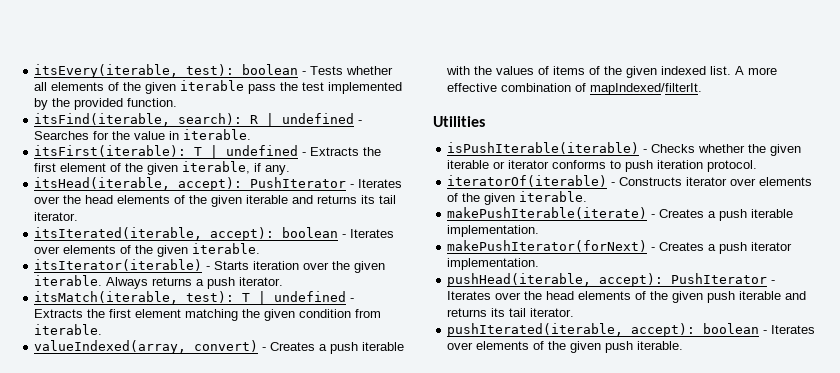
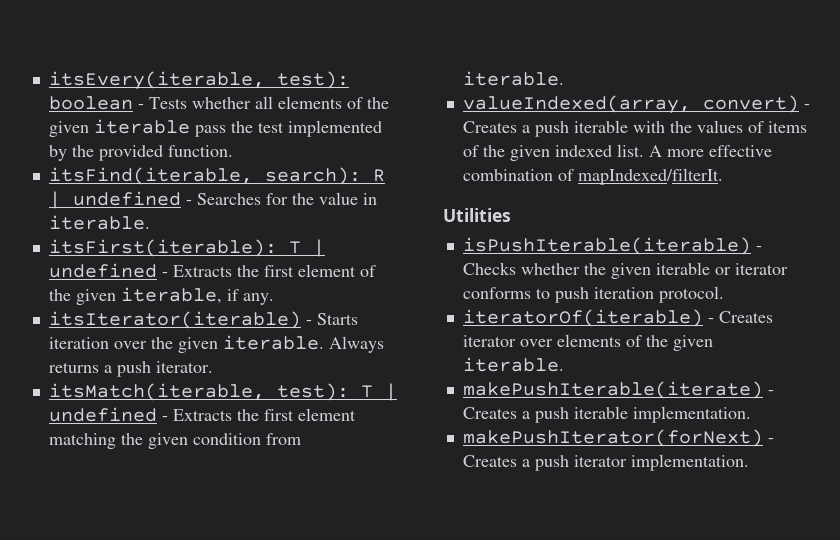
[34,177,403,191] [34,195,397,207] [34,212,79,221] [34,227,395,241] [34,243,261,257] // itsHead(iterable, accept): PushIterator - Iterates over the head elements of the given iterable and returns its tail iterator. // itsIterated(iterable, accept): boolean - Iterates over elements of the given iterable. -> (274, 299) none
[619,177,683,186] Constructs -> [718,311,773,323] Creates
[447,273,776,287] [447,291,807,303] [447,308,575,317] [447,323,816,337] [447,341,684,353] // pushHead(iterable, accept): PushIterator - Iterates over the head elements of the given push iterable and returns its tail iterator. // pushIterated(iterable, accept): boolean - Iterates over elements of the given push iterable. -> (749, 462) none

